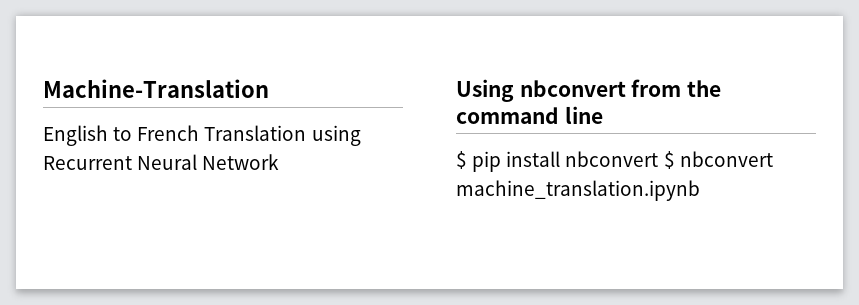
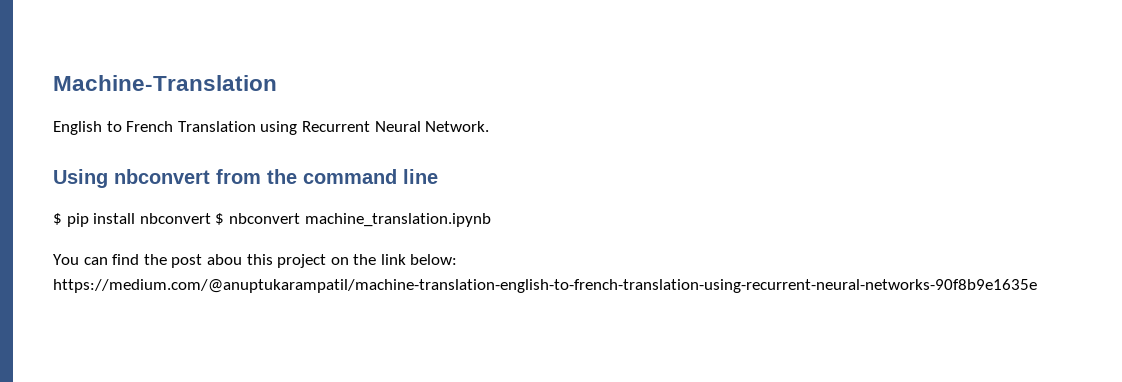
[202,154,280,170] Network -> [425,121,490,132] Network.
(700, 190) none -> [53,254,458,268] [53,279,1037,293] // You can find the post abou this project on the link below: https://medium.com/@anuptukarampatil/machine-translation-english-to-french-translation-using-recurrent-neural-networks-90f8b9e1635e

